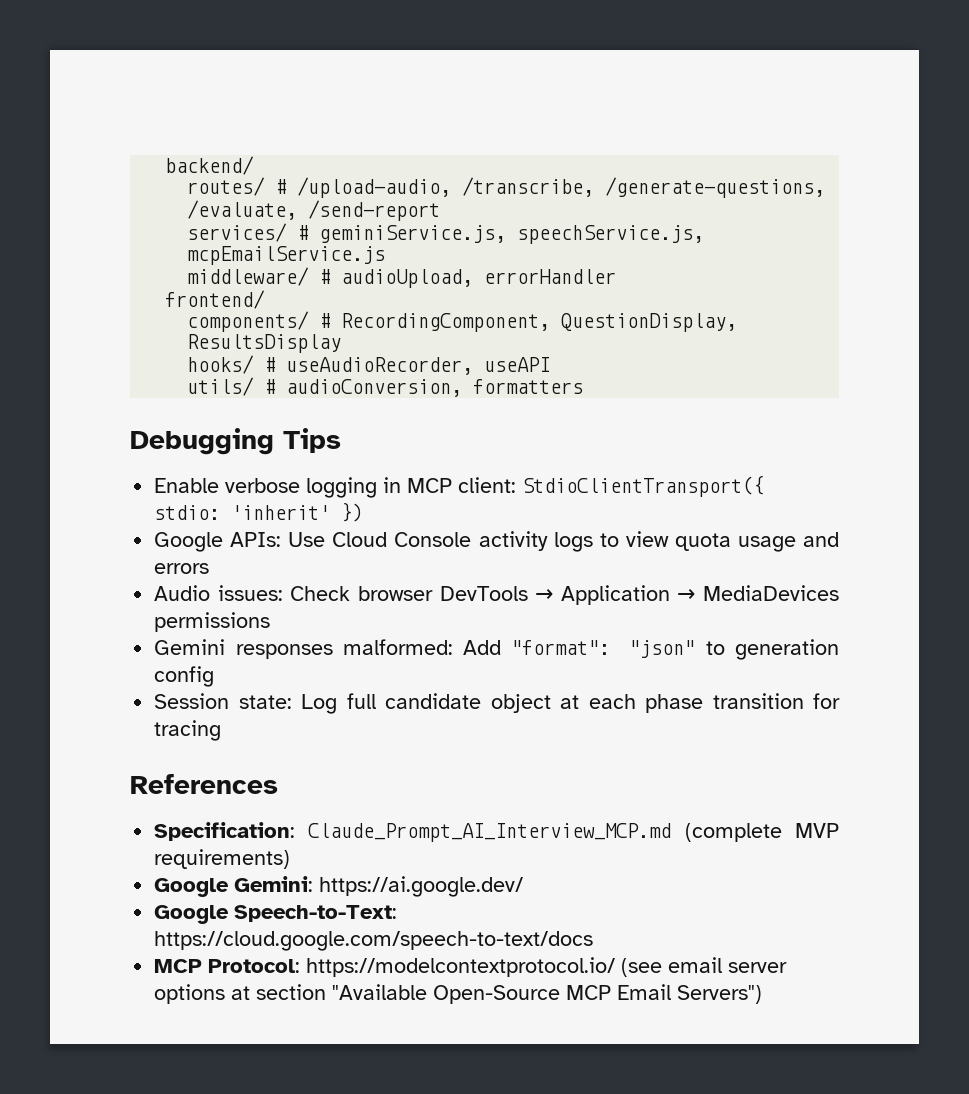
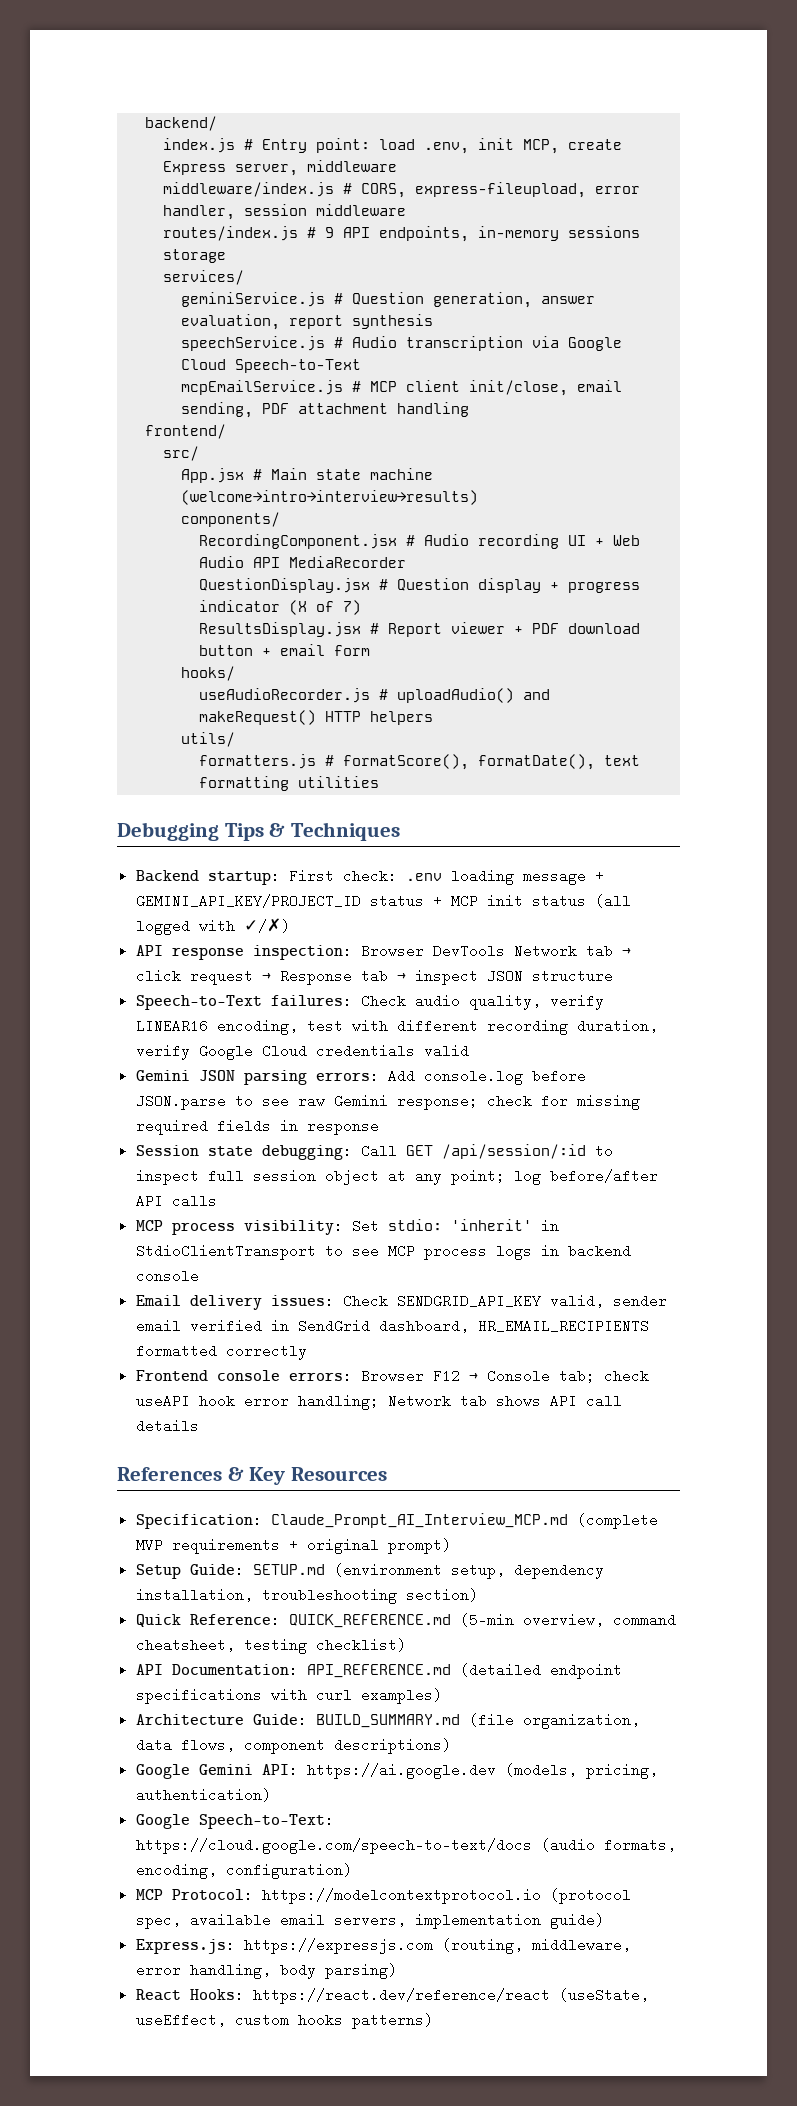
[187,177,826,198] [187,200,441,221] [187,223,705,244] [187,246,386,265] [187,267,617,288] [165,290,266,309] [187,311,738,332] [187,334,342,353] [187,355,551,375] [187,377,584,397] [130,428,341,455] [154,475,765,498] [154,502,364,522] [154,531,840,552] [154,563,210,574] [154,585,840,605] [154,612,271,632] [154,639,839,660] [154,666,215,687] [154,693,841,714] [154,720,222,741] [130,774,278,794] [154,822,839,842] [154,849,291,869] [154,876,524,897] [154,905,398,924] [154,931,594,951] [154,957,788,977] [154,984,763,1004] routes/ # /upload-audio, /transcribe, /generate-questions, /evaluate, /send-report // services/ # geminiService.js, speechService.js, mcpEmailService.js // middleware/ # audioUpload, errorHandler // frontend/ // components/ # RecordingComponent, QuestionDisplay, ResultsDisplay // hooks/ # useAudioRecorder, useAPI // utils/ # audioConversion, formatters // Debugging Tips // Enable verbose logging in MCP client: StdioClientTransport({ stdio: 'inherit' }) // Google APIs: Use Cloud Console activity logs to view quota usage and errors // Audio issues: Check browser DevTools → Application → MediaDevices permissions // Gemini responses malformed: Add "format": "json" to generation config // Session state: Log full candidate object at each phase transition for tracing // References // Specification: Claude_Prompt_AI_Interview_MCP.md (complete MVP requirements) // Google Gemini: https://ai.google.dev/ // Google Speech-to-Text: https://cloud.google.com/speech-to-text/docs // MCP Protocol: https://modelcontextprotocol.io/ (see email server options at section "Available Open-Source MCP Email Servers") -> [163,138,623,154] [163,160,398,176] [163,182,641,198] [163,204,407,220] [163,226,641,242] [163,249,227,263] [163,270,245,285] [181,292,596,308] [181,314,434,330] [181,336,623,351] [181,359,362,373] [181,380,623,396] [181,402,470,418] [145,424,227,439] [163,446,200,461] [181,468,434,483] [181,490,479,505] [181,512,281,527] [199,534,641,549] [199,556,407,568] [199,578,641,593] [199,600,362,615] [199,622,641,637] [199,644,371,656] [181,666,236,681] [199,688,551,703] [199,710,434,725] [181,732,236,747] [199,754,641,770] [199,776,380,791] [117,822,400,841] [135,869,604,885] [135,894,631,908] [135,918,290,935] [135,944,631,960] [135,969,613,985] [135,994,604,1010] [135,1019,658,1035] [135,1044,469,1060] [135,1069,586,1085] [135,1094,640,1110] [135,1119,379,1135] [135,1144,613,1160] [135,1169,658,1185] [135,1194,217,1208] [135,1219,559,1235] [135,1244,631,1260] [135,1269,199,1283] [135,1294,667,1310] [135,1319,649,1333] [135,1344,307,1360] [135,1369,649,1383] [135,1394,622,1410] [135,1419,199,1433] [117,1467,387,1485] [135,1513,658,1529] [135,1538,451,1554] [135,1563,604,1579] [135,1588,478,1604] [135,1613,676,1628] [135,1638,406,1654] [135,1663,622,1679] [135,1688,442,1704] [135,1713,640,1729] [135,1738,451,1754] [135,1763,658,1779] [135,1788,271,1802] [135,1813,334,1829] [135,1838,676,1854] [135,1863,352,1879] [135,1888,631,1904] [135,1913,604,1929] [135,1938,631,1954] [135,1963,397,1979] [135,1988,649,2004] [135,2013,433,2029] index.js # Entry point: load .env, init MCP, create Express server, middleware // middleware/index.js # CORS, express-fileupload, error handler, session middleware // routes/index.js # 9 API endpoints, in-memory sessions storage // services/ // geminiService.js # Question generation, answer evaluation, report synthesis // speechService.js # Audio transcription via Google Cloud Speech-to-Text // mcpEmailService.js # MCP client init/close, email sending, PDF attachment handling // frontend/ // src/ // App.jsx # Main state machine (welcome→intro→interview→results) // components/ // RecordingComponent.jsx # Audio recording UI + Web Audio API MediaRecorder // QuestionDisplay.jsx # Question display + progress indicator (X of 7) // ResultsDisplay.jsx # Report viewer + PDF download button + email form // hooks/ // useAudioRecorder.js # uploadAudio() and makeRequest() HTTP helpers // utils/ // formatters.js # formatScore(), formatDate(), text formatting utilities // Debugging Tips & Techniques // Backend startup: First check: .env loading message + GEMINI_API_KEY/PROJECT_ID status + MCP init status (all logged with ✓/✗) // API response inspection: Browser DevTools Network tab → click request → Response tab → inspect JSON structure // Speech-to-Text failures: Check audio quality, verify LINEAR16 encoding, test with different recording duration, verify Google Cloud credentials valid // Gemini JSON parsing errors: Add console.log before JSON.parse to see raw Gemini response; check for missing required fields in response // Session state debugging: Call GET /api/session/:id to inspect full session object at any point; log before/after API calls // MCP process visibility: Set stdio: 'inherit' in StdioClientTransport to see MCP process logs in backend console // Email delivery issues: Check SENDGRID_API_KEY valid, sender email verified in SendGrid dashboard, HR_EMAIL_RECIPIENTS formatted correctly // Frontend console errors: Browser F12 → Console tab; check useAPI hook error handling; Network tab shows API call details // References & Key Resources // Specification: Claude_Prompt_AI_Interview_MCP.md (complete MVP requirements + original prompt) // Setup Guide: SETUP.md (environment setup, dependency installation, troubleshooting section) // Quick Reference: QUICK_REFERENCE.md (5-min overview, command cheatsheet, testing checklist) // API Documentation: API_REFERENCE.md (detailed endpoint specifications with curl examples) // Architecture Guide: BUILD_SUMMARY.md (file organization, data flows, component descriptions) // Google Gemini API: https://ai.google.dev (models, pricing, authentication) // Google Speech-to-Text: https://cloud.google.com/speech-to-text/docs (audio formats, encoding, configuration) // MCP Protocol: https://modelcontextprotocol.io (protocol spec, available email servers, implementation guide) // Express.js: https://expressjs.com (routing, middleware, error handling, body parsing) // React Hooks: https://react.dev/reference/react (useState, useEffect, custom hooks patterns)

